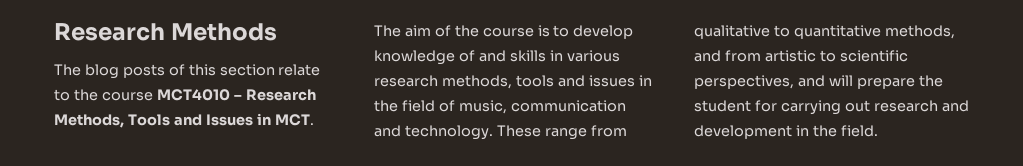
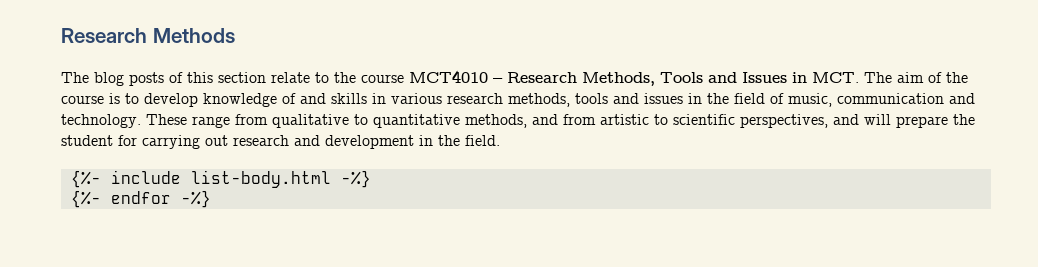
(878, 131) none -> [70,170,371,188] [70,190,211,208] // {%- include list-body.html -%} // {%- endfor -%}

